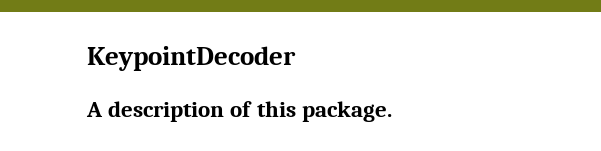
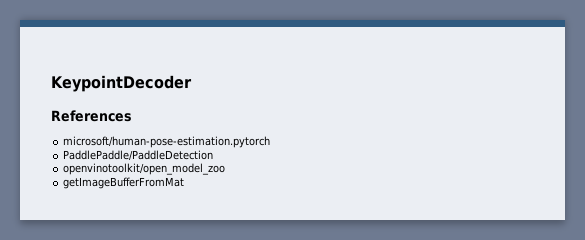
[86,101,392,122] A description of this package. -> [51,110,132,122] [63,136,271,148] [63,150,214,161] [63,163,226,175] [63,177,185,189] References // microsoft/human-pose-estimation.pytorch // PaddlePaddle/PaddleDetection // openvinotoolkit/open_model_zoo // getImageBufferFromMat

